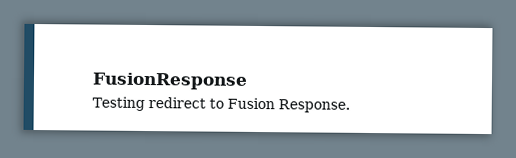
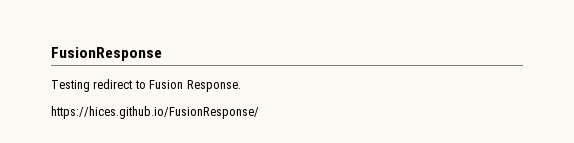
(350, 106) none -> [51,106,259,119] // https://hices.github.io/FusionResponse/

